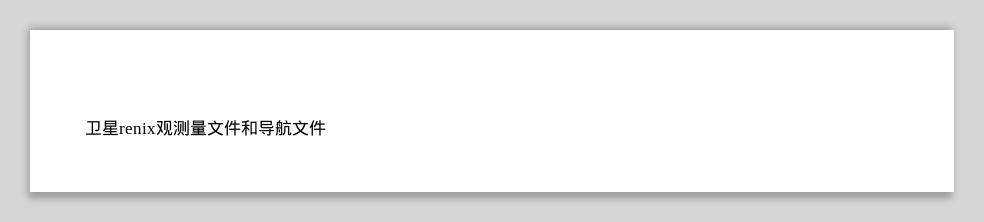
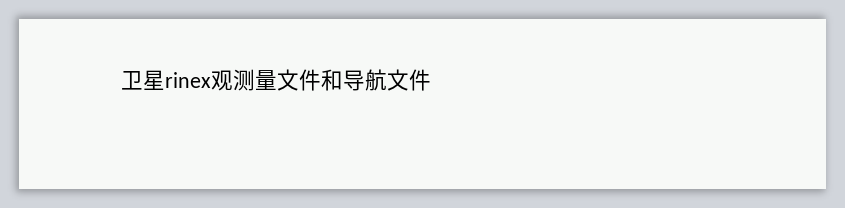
[119,123,156,134] renix -> [165,72,211,88] rinex

